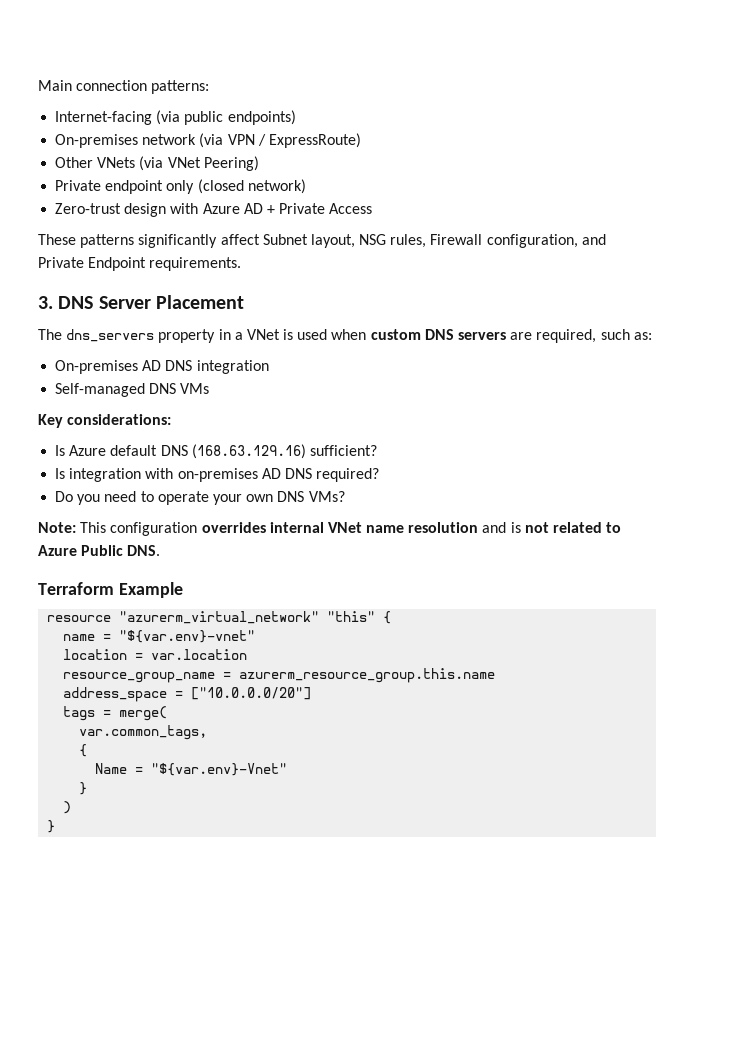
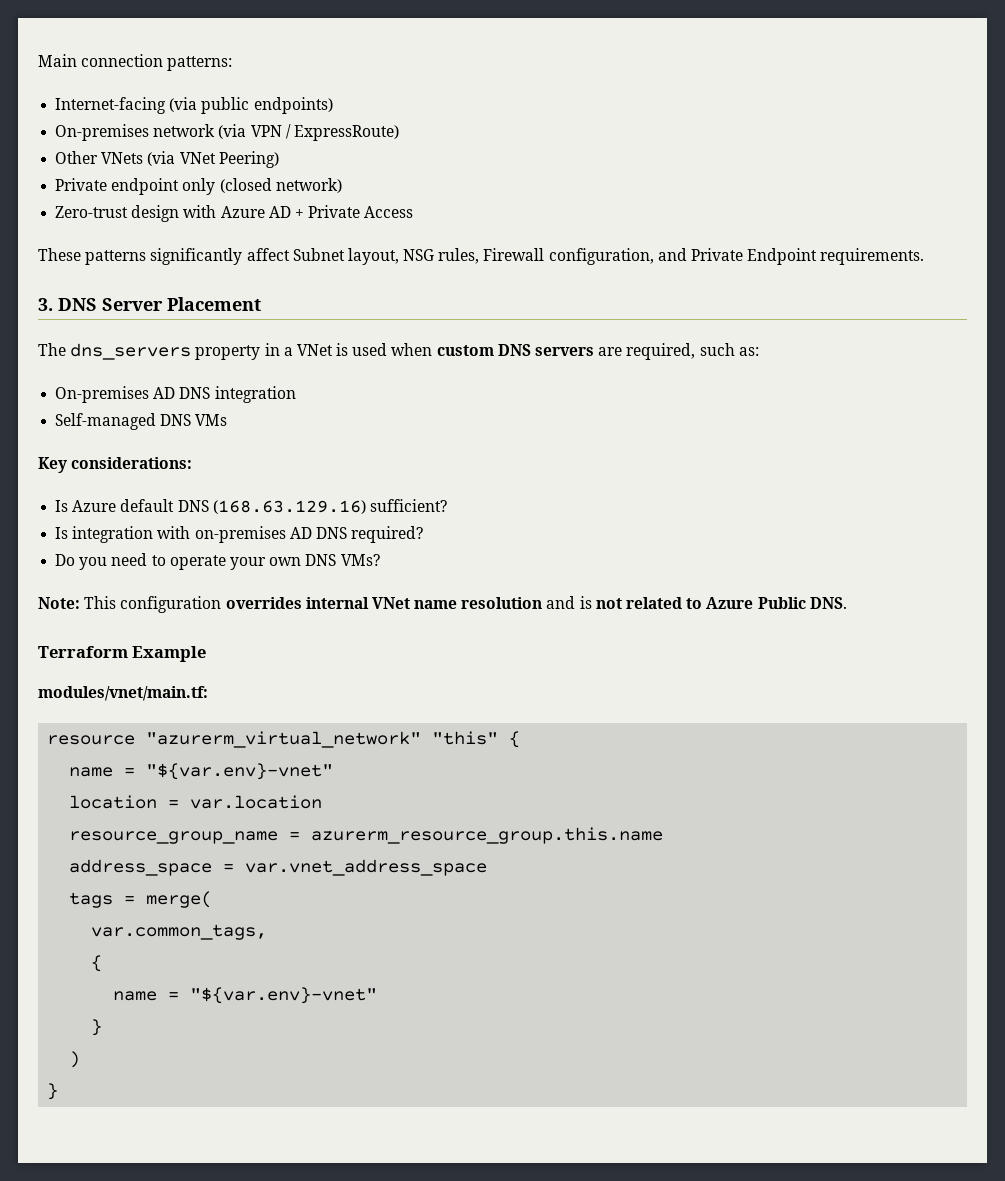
(183, 590) none -> [38,686,208,701] // modules/vnet/main.tf:
[191,687,312,700] ["10.0.0.0/20"] -> [245,859,488,876] var.vnet_address_space
[95,763,288,776] Name = "${var.env}-Vnet" -> [113,987,378,1004] name = "${var.env}-vnet"

